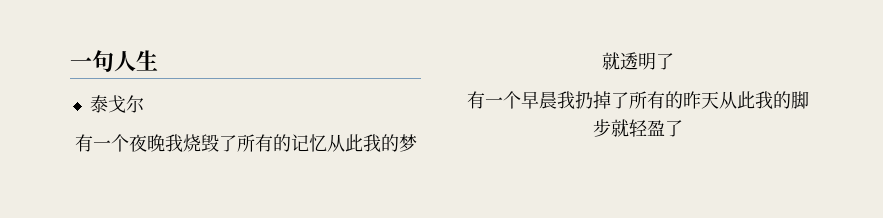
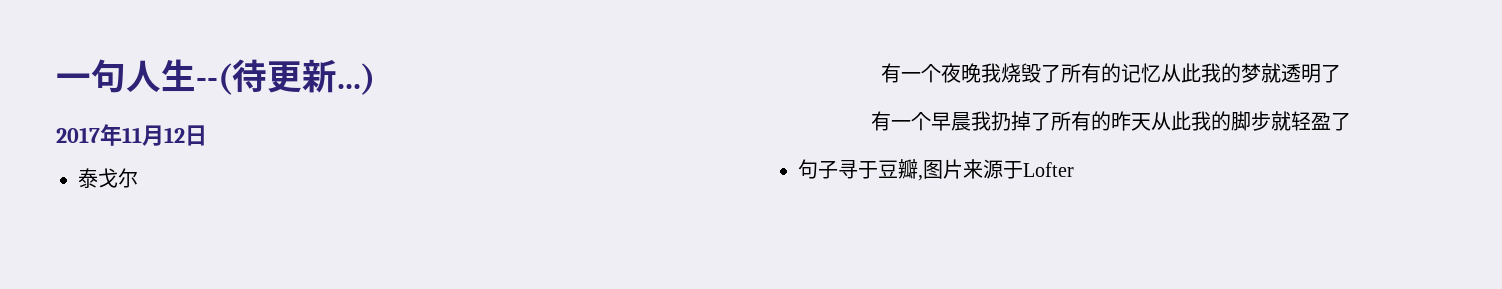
(158, 60) none -> [196,59,375,95] [56,124,207,146] --(待更新...) // 2017年11月12日
(683, 128) none -> [798,159,1074,181] // 句子寻于豆瓣,图片来源于Lofter

